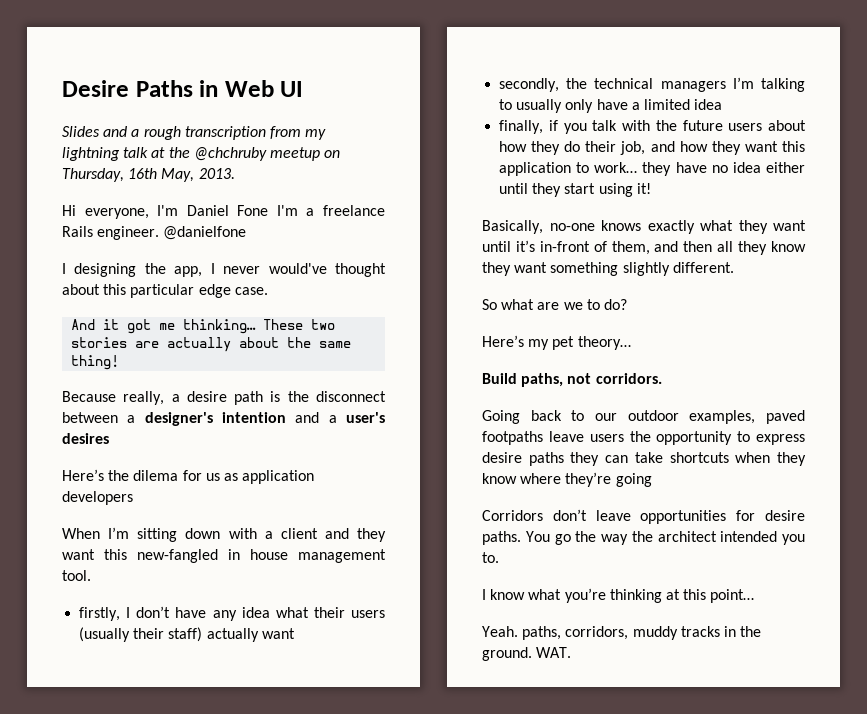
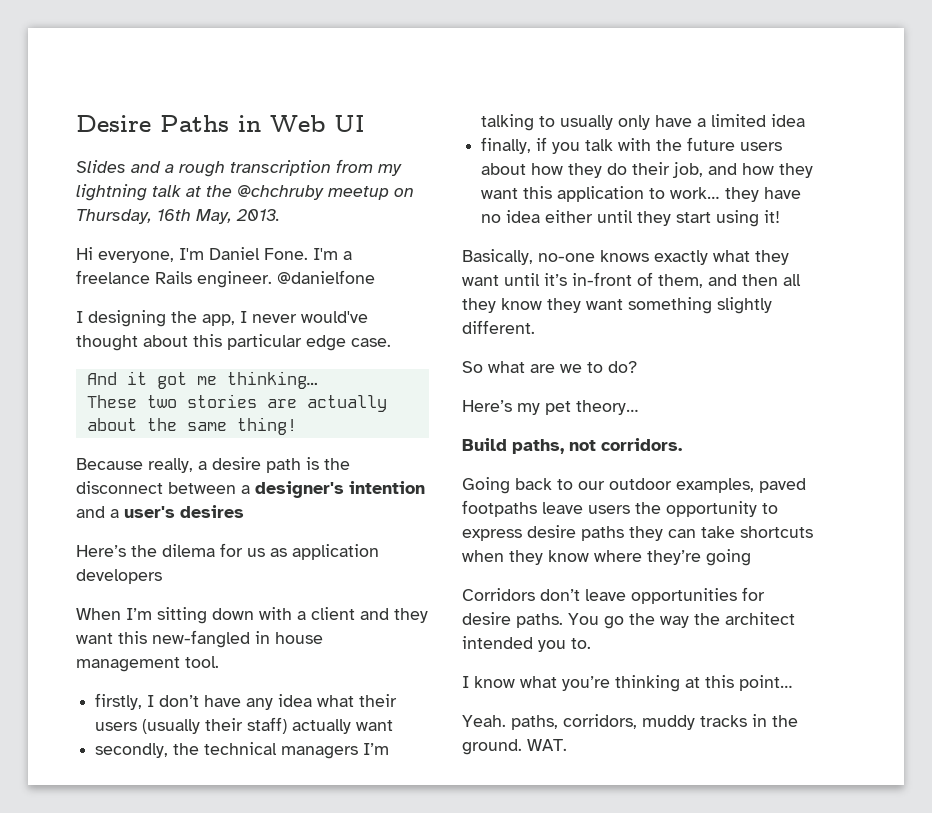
[237,205,269,216] Fone -> [264,248,308,260] Fone.
(257, 326) none -> (317, 380) //

